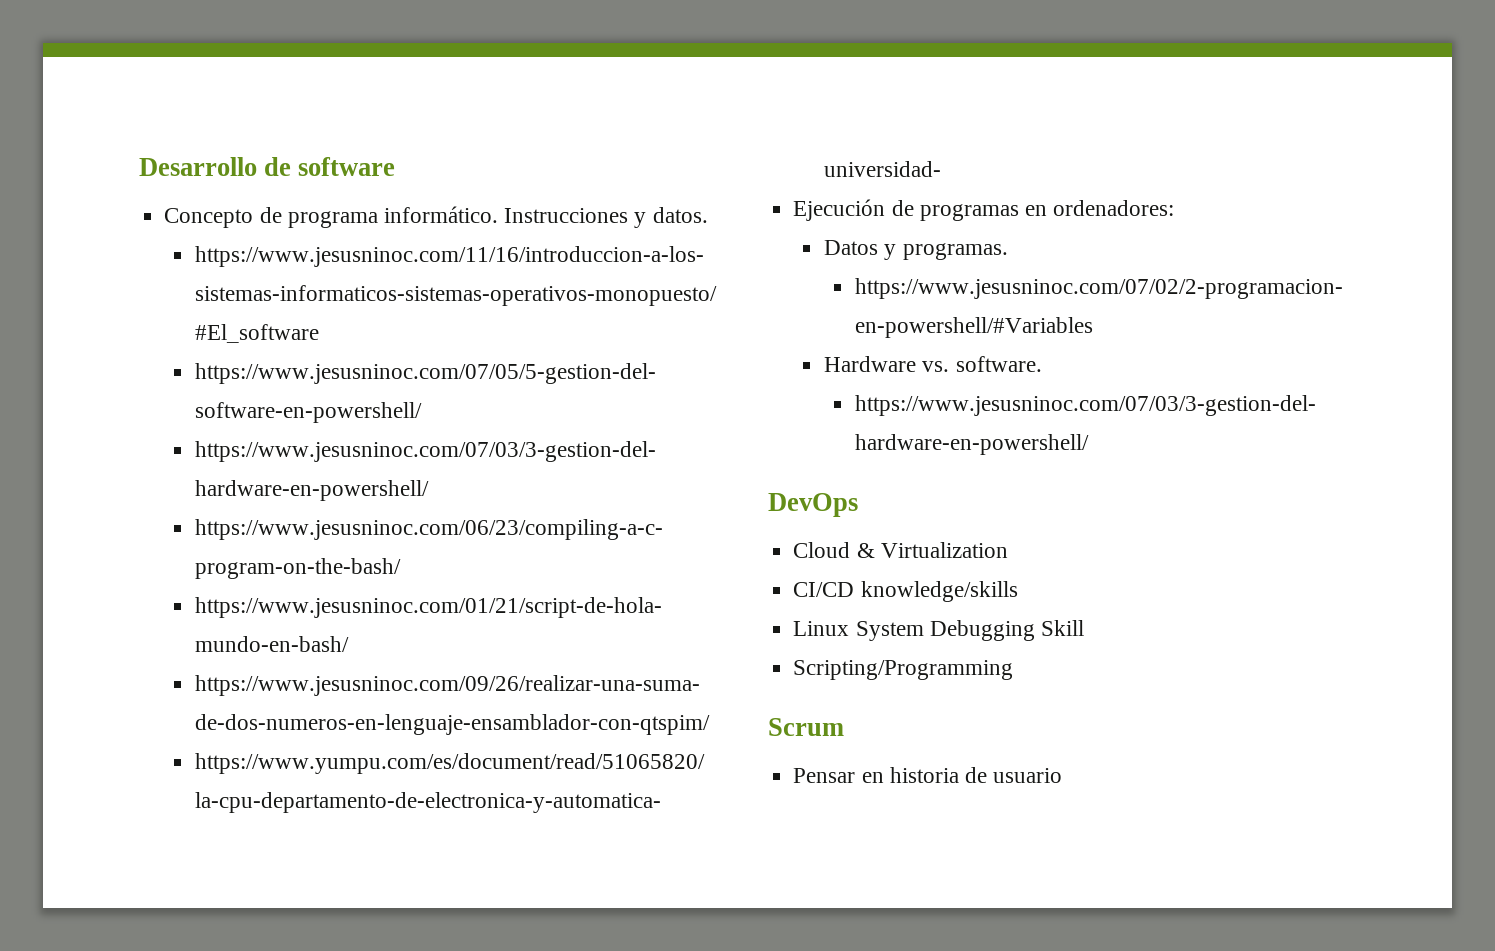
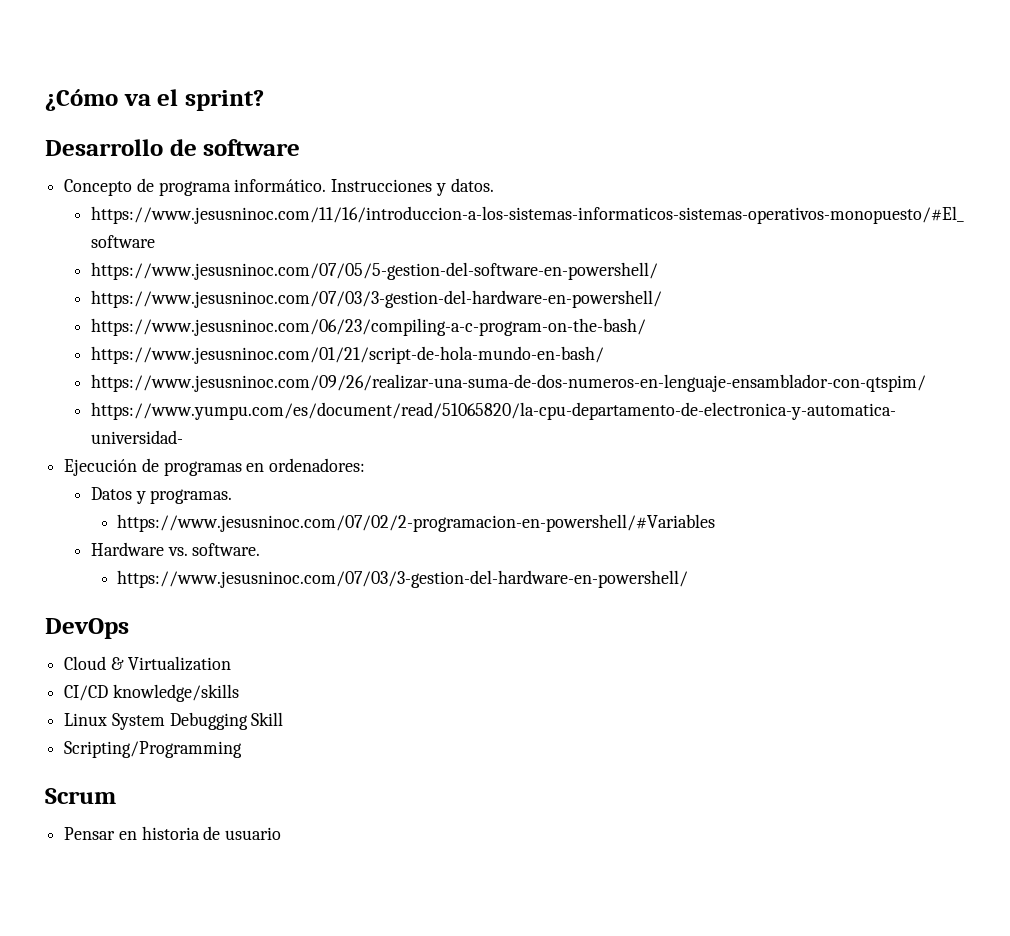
(139, 166) none -> [45,89,264,111] ¿Cómo va el sprint? //

